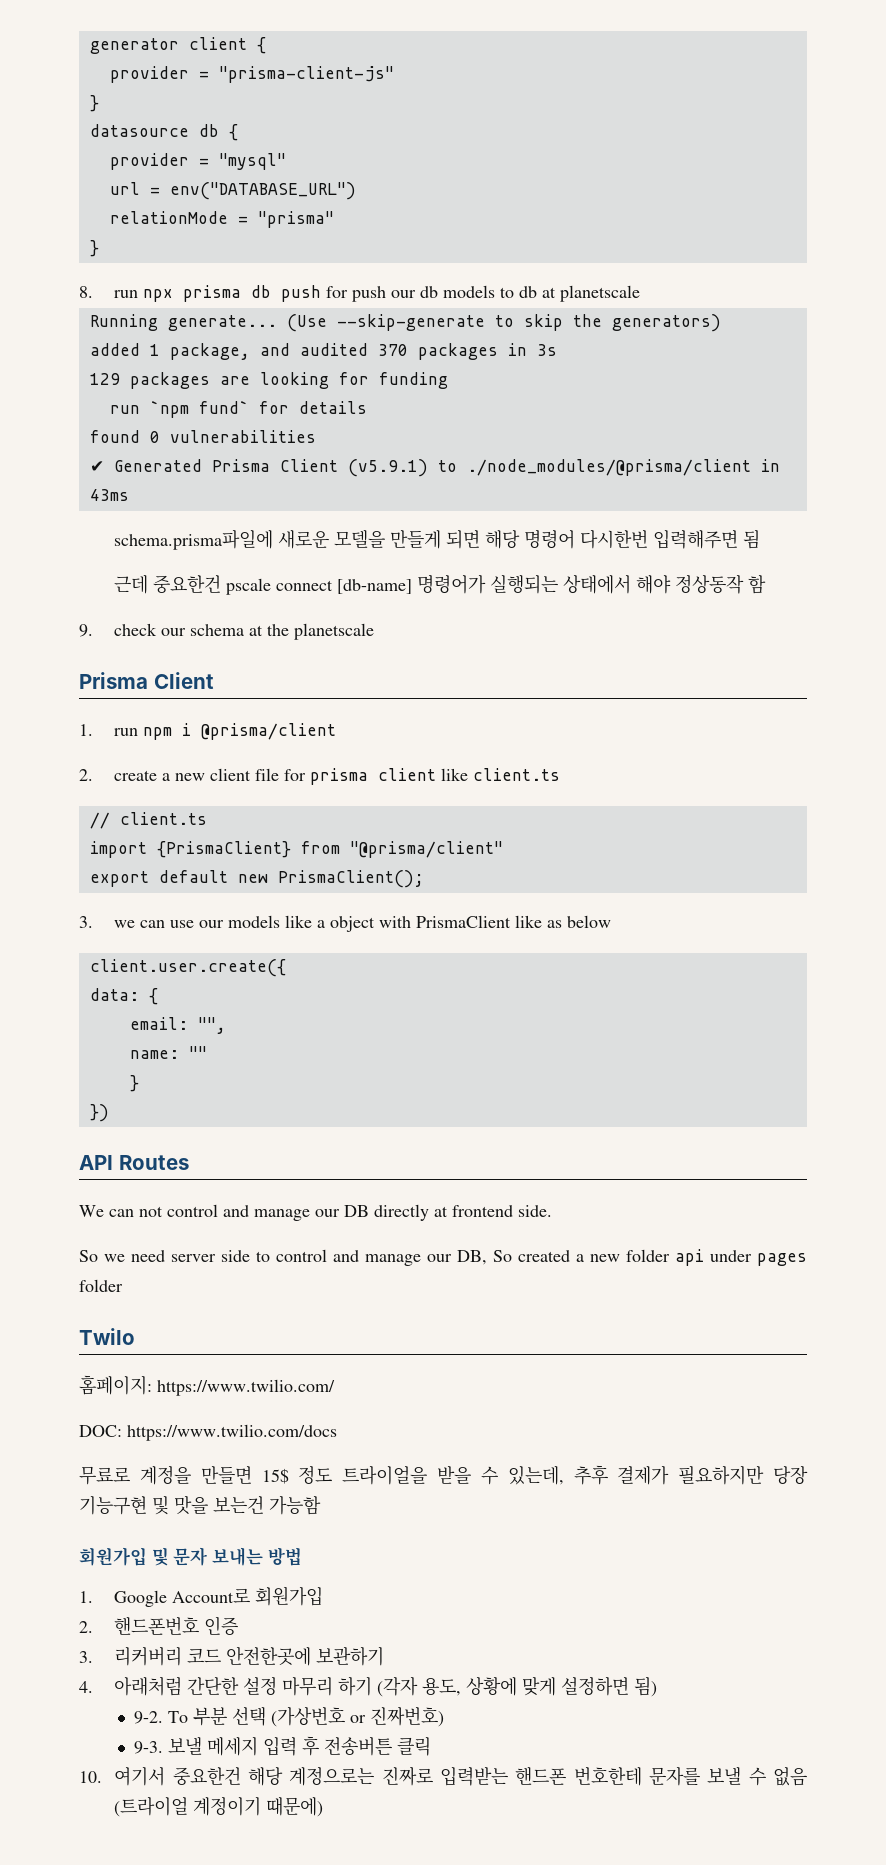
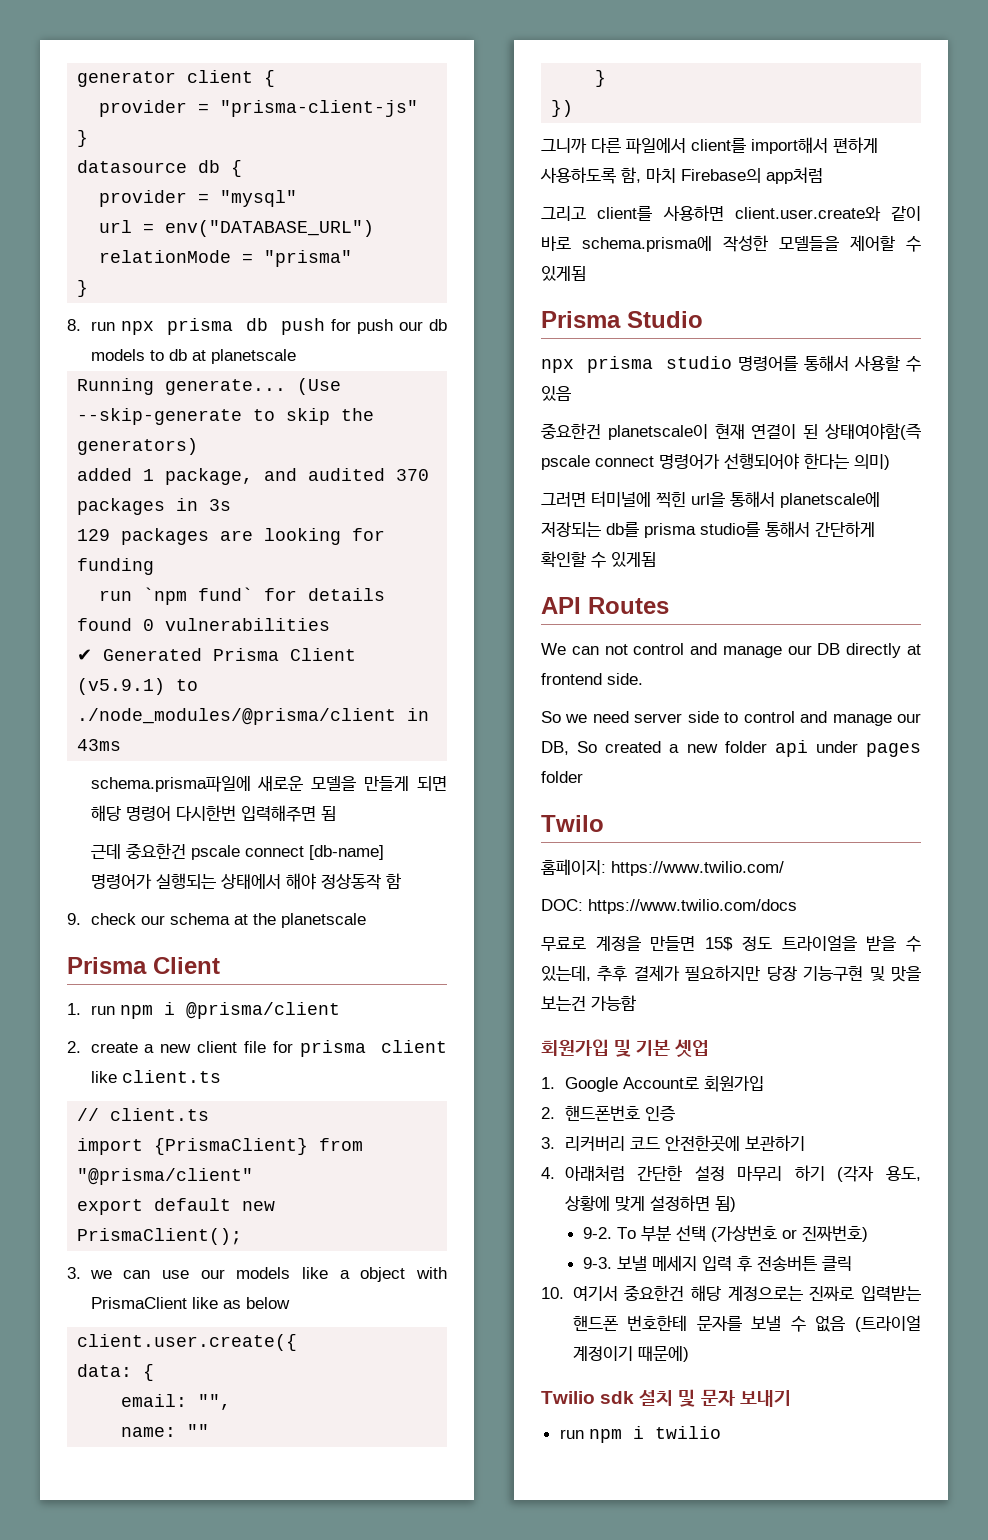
(109, 1113) none -> [541,137,878,154] [540,167,823,184] [541,205,921,221] [541,235,921,252] [541,266,586,281] [541,311,703,328] [541,355,921,373] [541,386,571,401] [541,423,921,440] [541,453,890,470] [541,491,880,508] [541,521,875,538] [541,551,656,568] // 그니까 다른 파일에서 client를 import해서 편하게 사용하도록 함, 마치 Firebase의 app처럼 // 그리고 client를 사용하면 client.user.create와 같이 바로 schema.prisma에 작성한 모델들을 제어할 수 있게됨 // Prisma Studio // npx prisma studio 명령어를 통해서 사용할 수 있음 // 중요한건 planetscale이 현재 연결이 된 상태여야함(즉 pscale connect 명령어가 선행되어야 한다는 의미) // 그러면 터미널에 찍힌 url을 통해서 planetscale에 저장되는 db를 prisma studio를 통해서 간단하게 확인할 수 있게됨
[173,1547,302,1566] 문자 보내는 방법 -> [636,1039,710,1057] 기본 셋업
(324, 1807) none -> [541,1389,791,1407] [559,1426,721,1443] // Twilio sdk 설치 및 문자 보내기 // run npm i twilio

